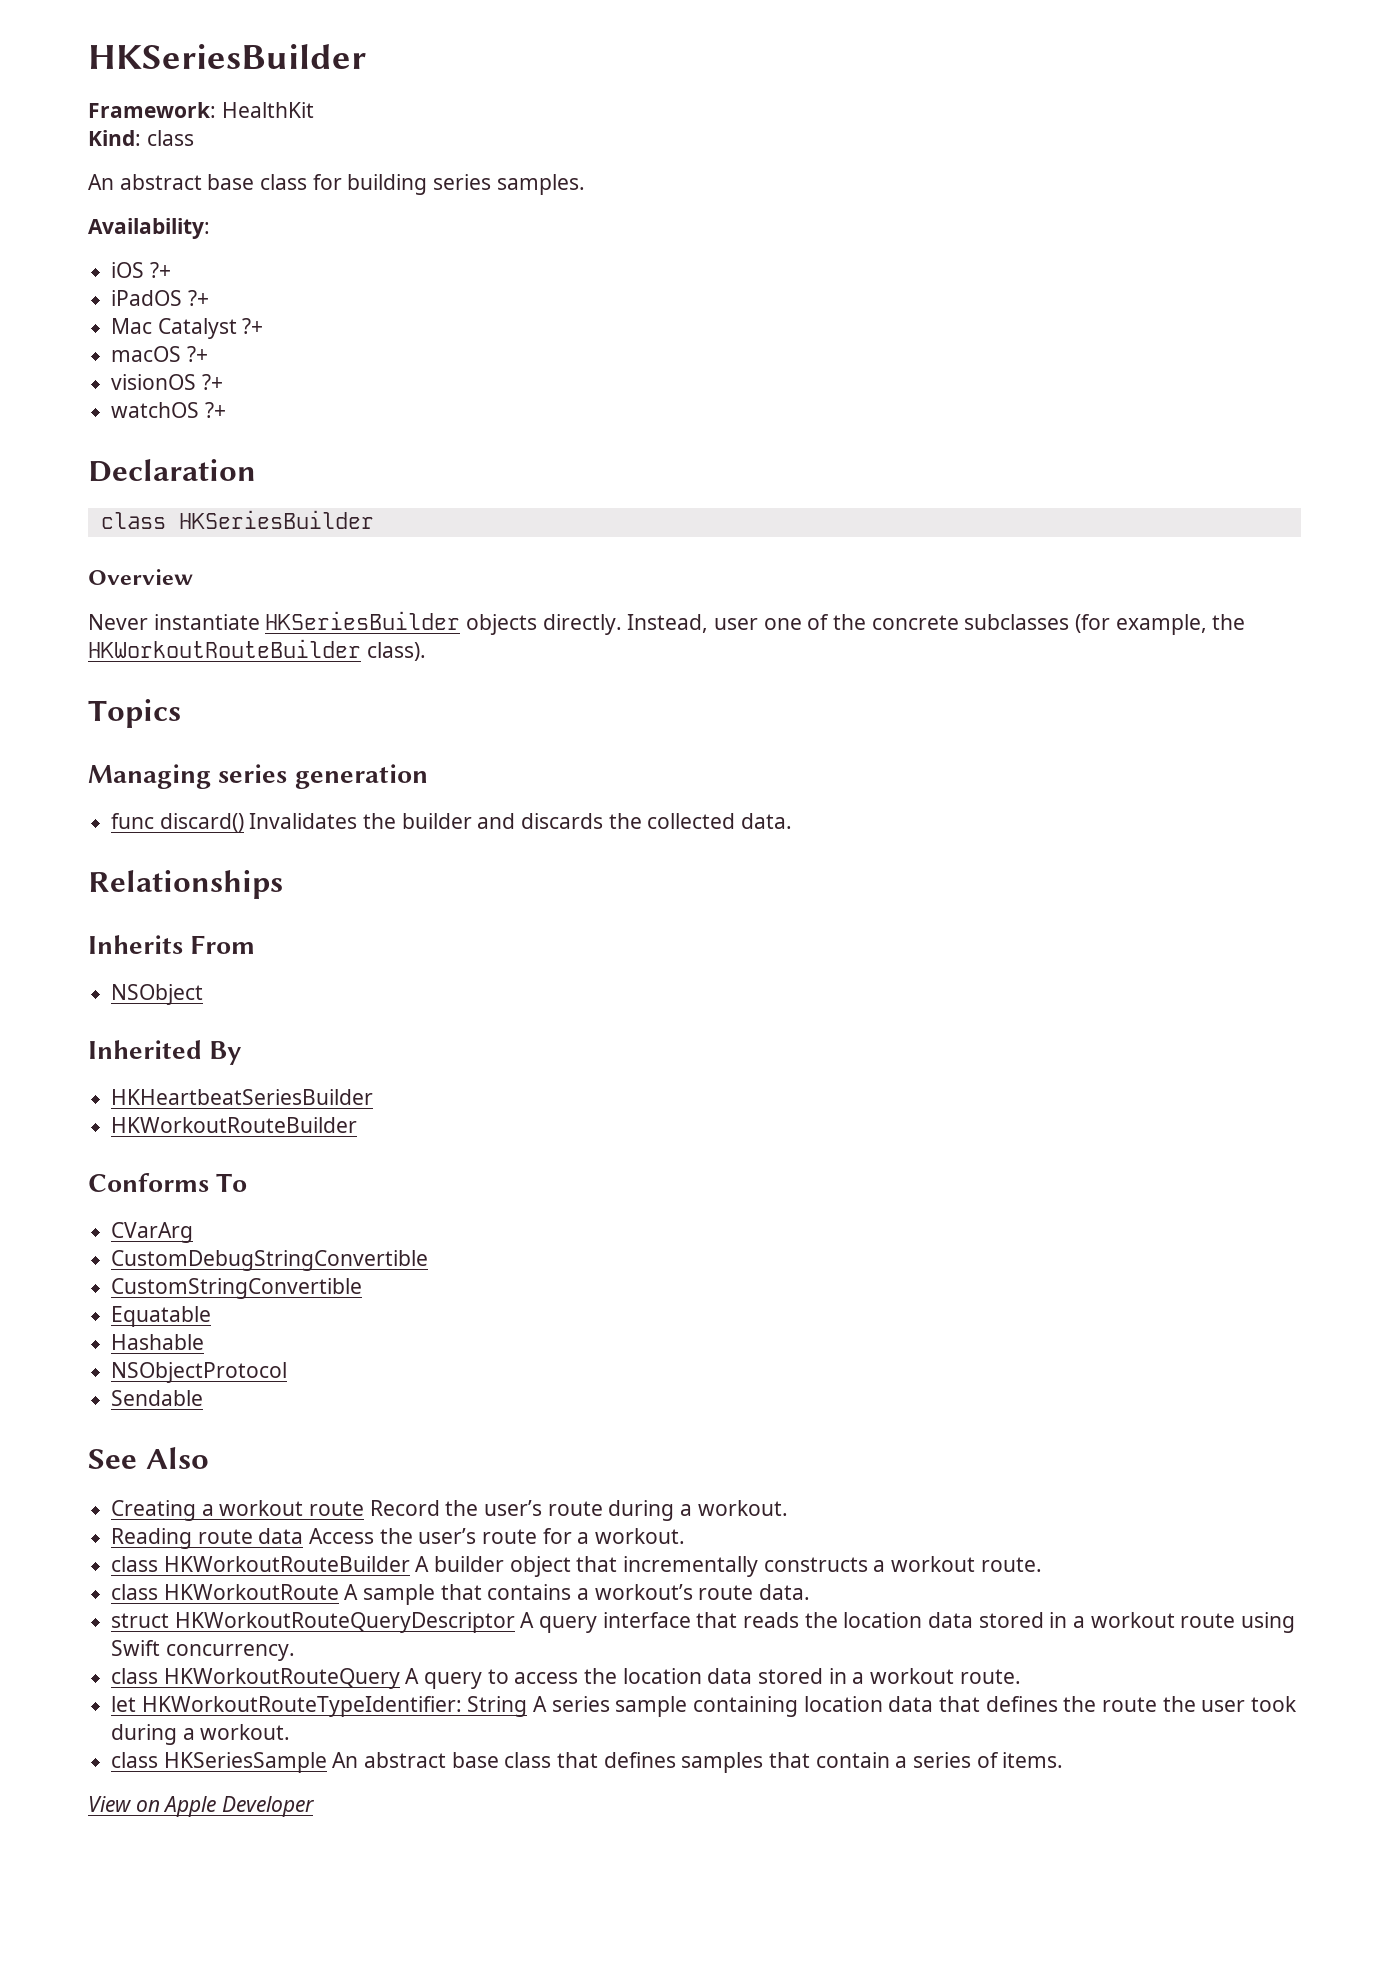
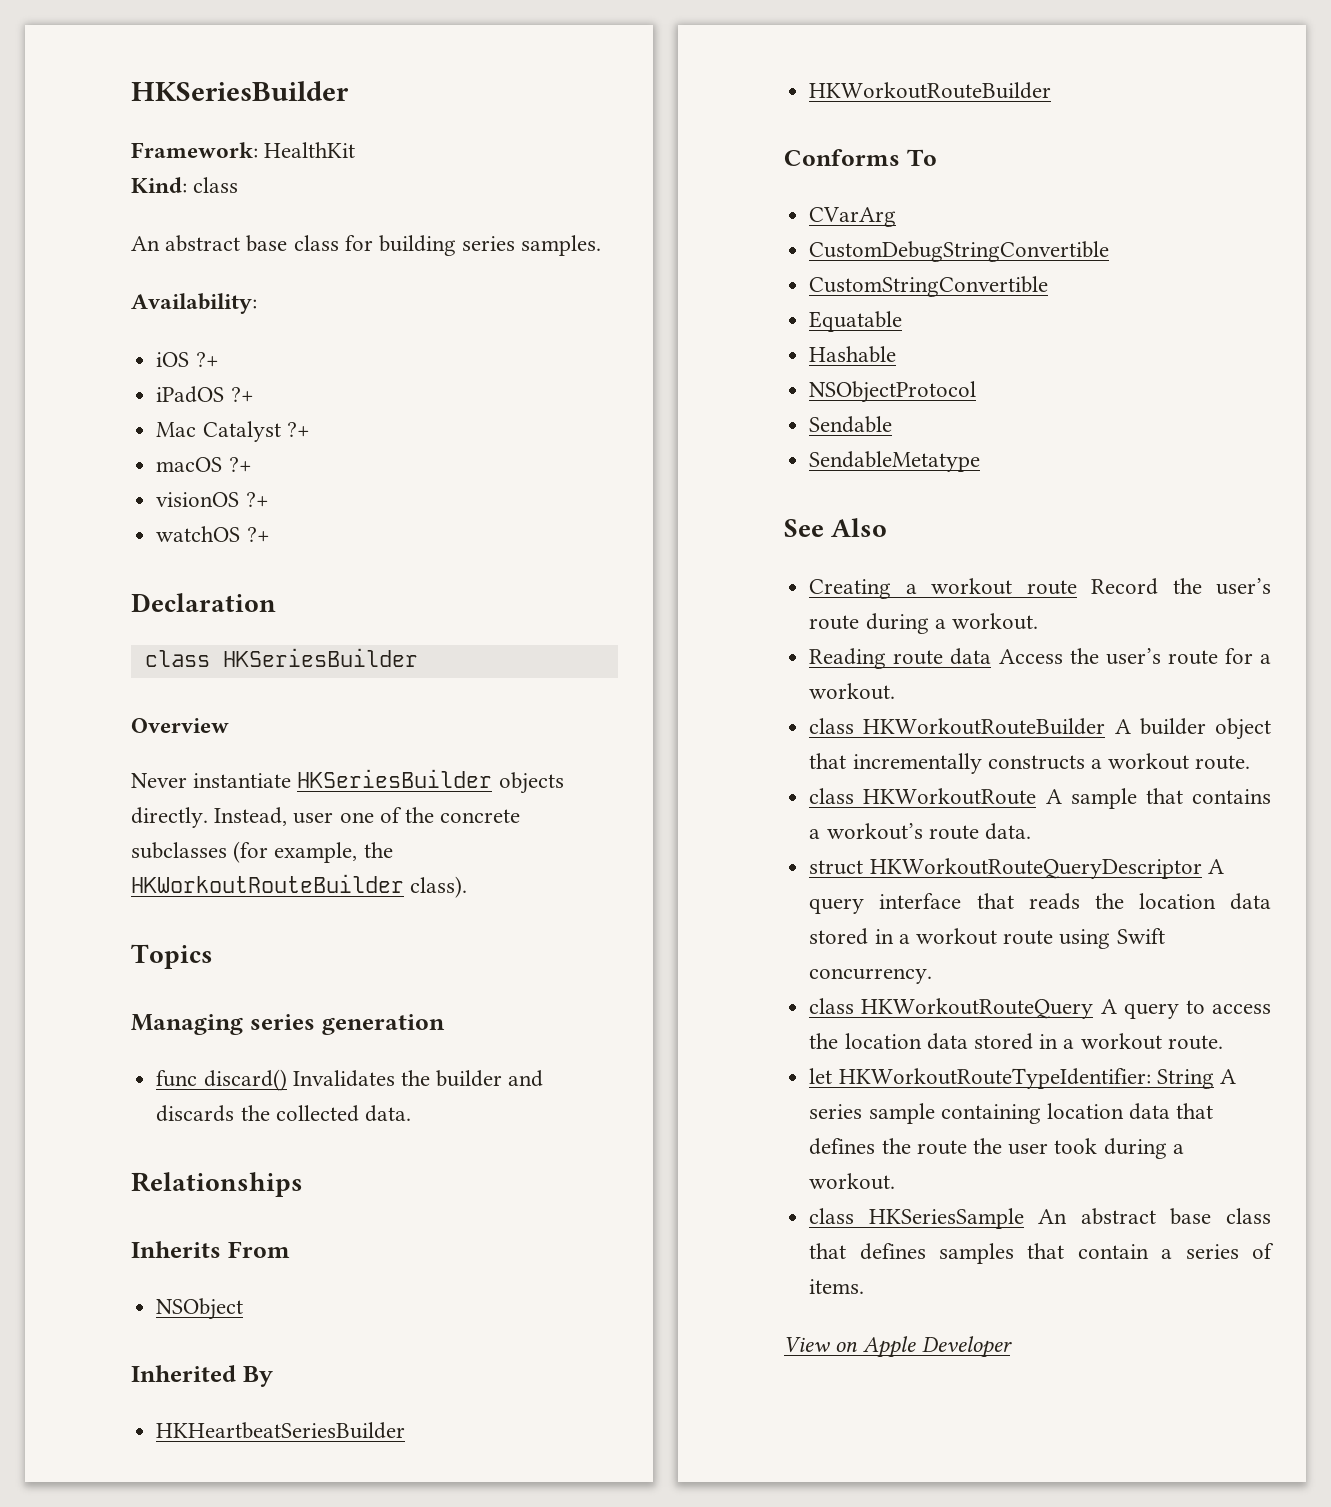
(204, 1398) none -> [809,451,981,472] // SendableMetatype

